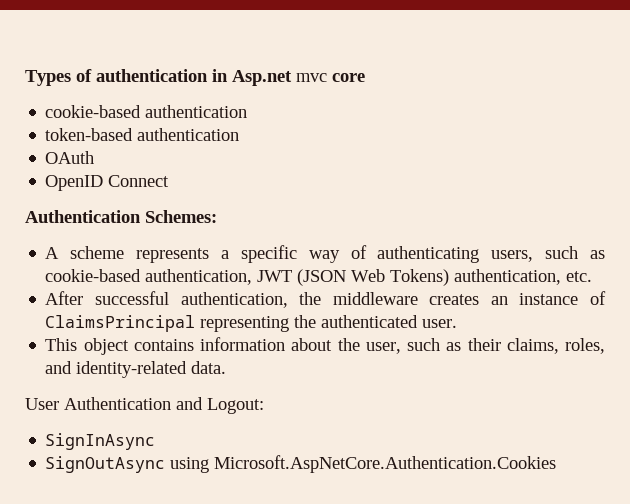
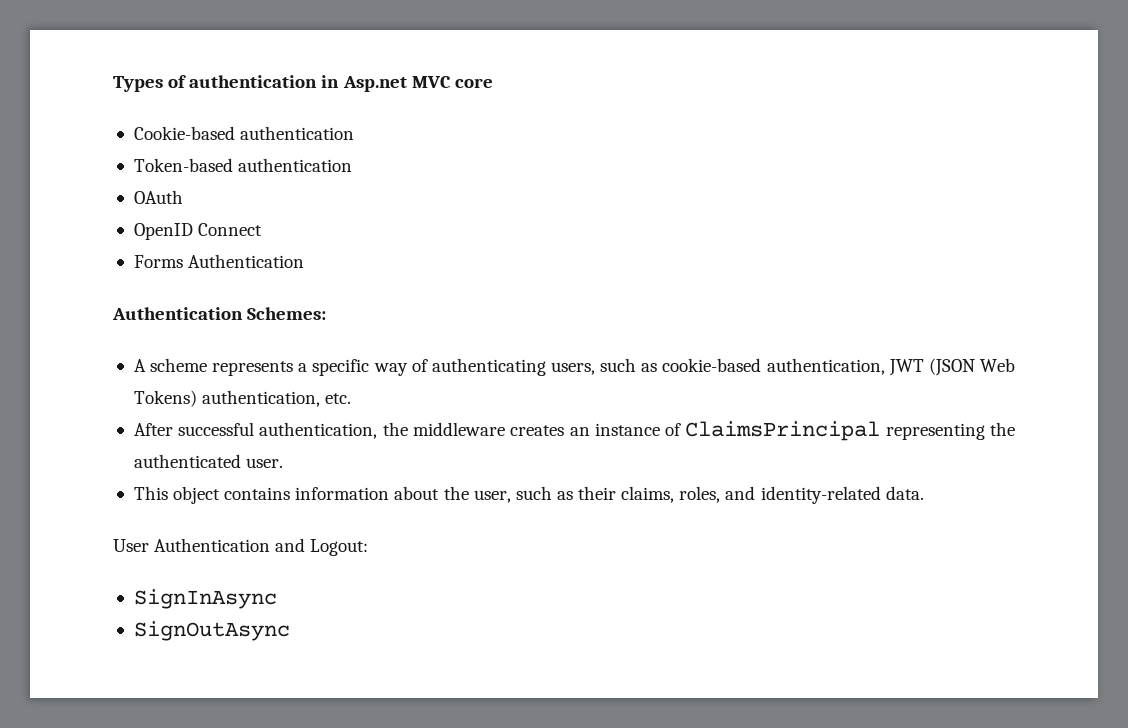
[296,73,327,82] mvc -> [411,76,451,88] MVC
[45,105,248,118] [45,128,134,141] cookie-based authentication // token-based -> [133,126,355,140] [133,158,233,172] Cookie-based authentication // Token-based
(170, 181) none -> [133,254,305,268] // Forms Authentication
[170,455,557,473] using Microsoft.AspNetCore.Authentication.Cookies -> (290, 631) none

